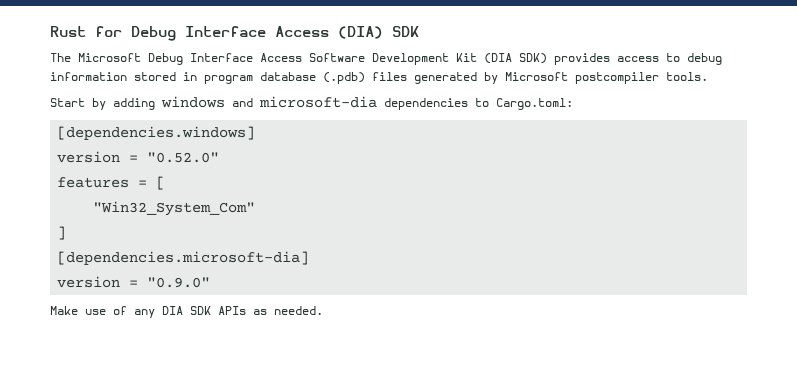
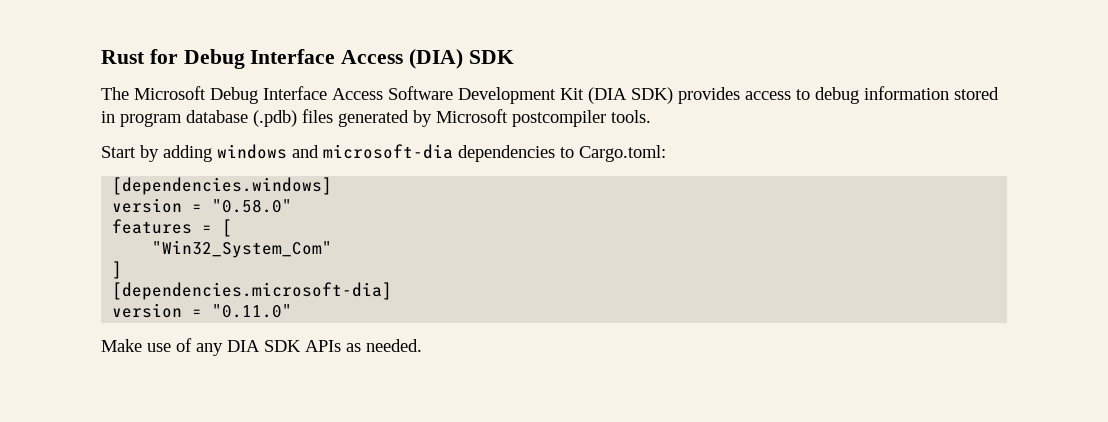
[147,152,220,163] "0.52.0" -> [212,199,293,213] "0.58.0"
[147,277,211,288] "0.9.0" -> [212,304,293,318] "0.11.0"

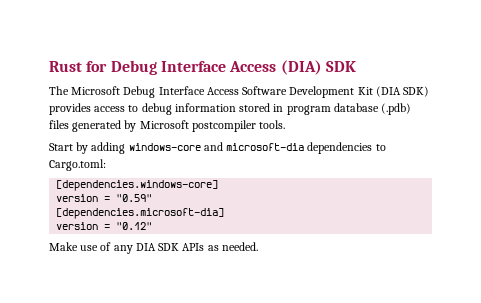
[217,144,287,159] windows -> [128,143,201,151] windows-core
[112,177,333,195] [112,198,293,213] [112,219,233,237] [152,240,333,258] [112,261,123,279] [dependencies.windows] // version = "0.58.0" // features = [ // "Win32_System_Com" // ] -> [56,180,219,191] [56,194,153,202] [dependencies.windows-core] // version = "0.59"
[212,304,293,318] "0.11.0" -> [116,222,153,230] "0.12"

